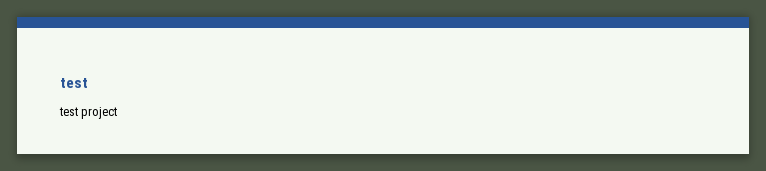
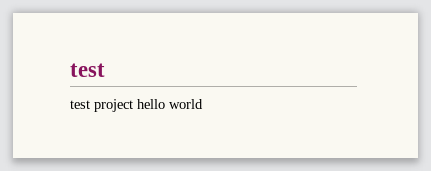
(118, 113) none -> [137,99,203,109] hello world

